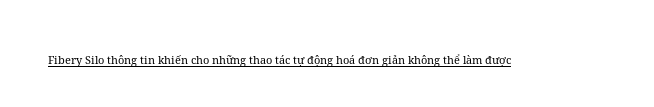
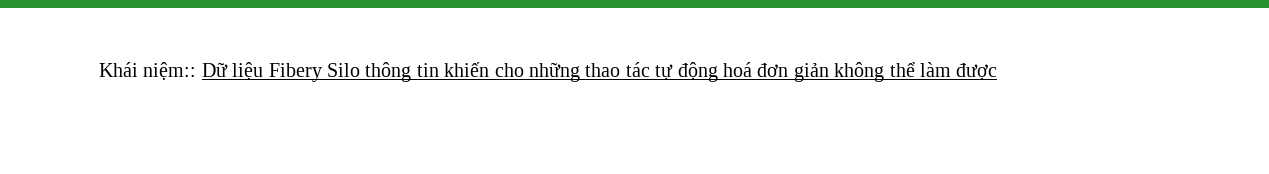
(48, 61) none -> [99,62,264,80] Khái niệm:: Dữ liệu

